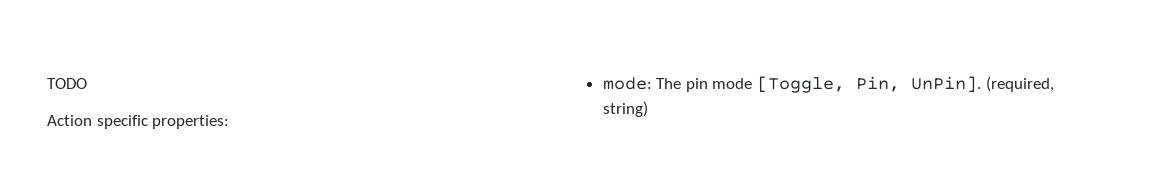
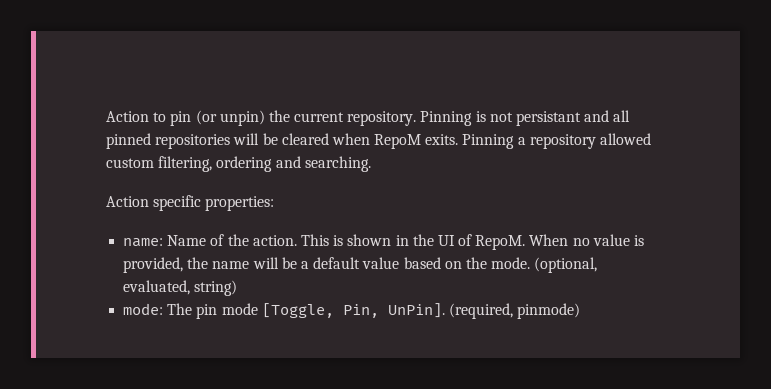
[47,78,87,89] [47,115,230,129] TODO // Action specific properties: -> [106,110,631,126] [106,133,652,149] [106,156,371,172] [106,195,275,211] [123,234,645,250] [123,257,598,273] [123,280,238,296] Action to pin (or unpin) the current repository. Pinning is not persistant and all pinned repositories will be cleared when RepoM exits. Pinning a repository allowed custom filtering, ordering and searching. // Action specific properties: // name: Name of the action. This is shown in the UI of RepoM. When no value is provided, the name will be a default value based on the mode. (optional, evaluated, string)
[602,101,648,117] string) -> [517,303,581,319] pinmode)

